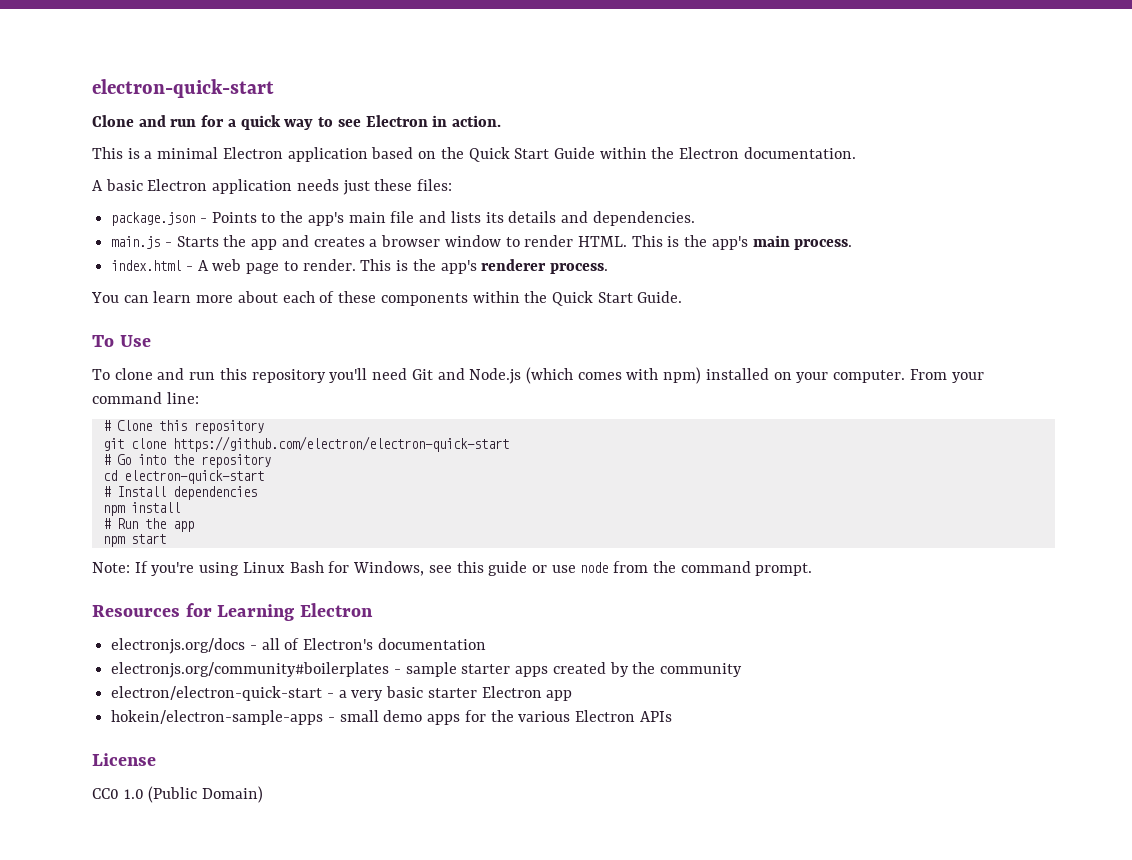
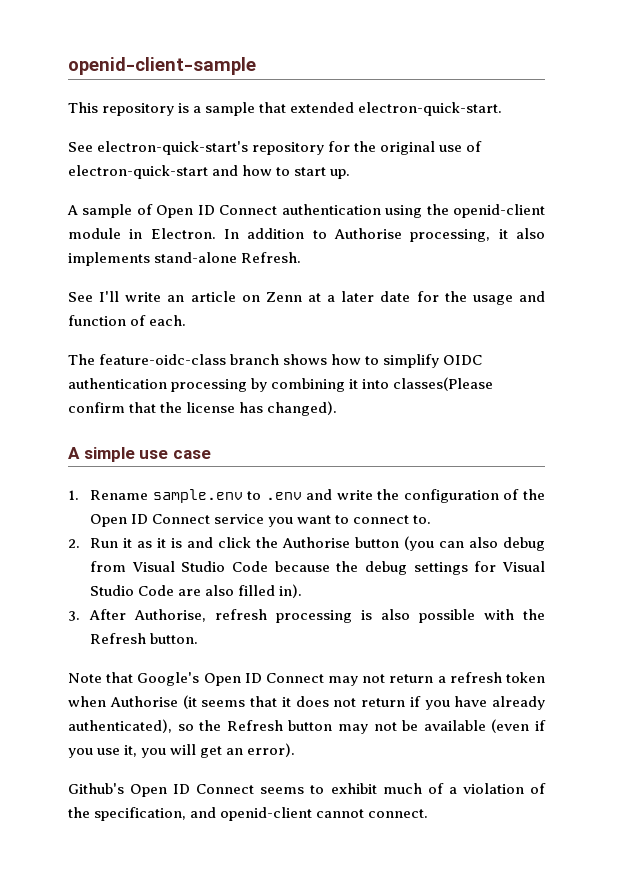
[92,79,274,98] [92,115,501,130] [92,147,123,159] electron-quick-start // Clone and run for a quick way to see Electron in action. // This -> [68,57,256,75] [68,102,175,116] openid-client-sample // This repository
[157,147,856,162] [92,179,453,195] [111,211,695,226] [111,235,853,250] [111,259,608,274] [91,291,683,306] [92,335,151,347] [92,367,984,384] [92,392,199,404] [102,420,264,434] [102,436,509,452] [102,454,271,468] [102,470,264,484] [102,486,257,500] [102,502,180,516] [102,518,194,532] [102,534,166,547] [92,561,813,576] [92,603,373,621] [111,638,486,654] [111,662,743,678] [111,686,573,701] [111,710,672,725] [92,753,156,766] [92,786,264,803] minimal Electron application based on the Quick Start Guide within the Electron documentation. // A basic Electron application needs just these files: // package.json - Points to the app's main file and lists its details and dependencies. // main.js - Starts the app and creates a browser window to render HTML. This is the app's main process. // index.html - A web page to render. This is the app's renderer process. // You can learn more about each of these components within the Quick Start Guide. // To Use // To clone and run this repository you'll need Git and Node.js (which comes with npm) installed on your computer. From your command line: // # Clone this repository // git clone https://github.com/electron/electron-quick-start // # Go into the repository // cd electron-quick-start // # Install dependencies // npm install // # Run the app // npm start // Note: If you're using Linux Bash for Windows, see this guide or use node from the command prompt. // Resources for Learning Electron // electronjs.org/docs - all of Electron's documentation // electronjs.org/community#boilerplates - sample starter apps created by the community // electron/electron-quick-start - a very basic starter Electron app // hokein/electron-sample-apps - small demo apps for the various Electron APIs // License // CC0 1.0 (Public Domain) -> [205,102,503,116] [68,141,483,155] [68,165,351,179] [67,204,545,218] [68,228,545,242] [68,252,302,266] [68,291,546,305] [68,315,187,326] [68,354,483,368] [68,377,494,392] [68,401,338,416] [68,447,211,462] [68,489,545,503] [89,514,432,527] [68,536,545,551] [89,561,546,575] [89,584,303,598] [68,609,545,623] [89,633,198,644] [68,672,545,686] [68,695,545,710] [68,719,547,734] [68,743,296,758] [68,783,546,797] [68,807,429,821] sample that extended electron-quick-start. // See electron-quick-start's repository for the original use of electron-quick-start and how to start up. // A sample of Open ID Connect authentication using the openid-client module in Electron. In addition to Authorise processing, it also implements stand-alone Refresh. // See I'll write an article on Zenn at a later date for the usage and function of each. // The feature-oidc-class branch shows how to simplify OIDC authentication processing by combining it into classes(Please confirm that the license has changed). // A simple use case // 1. Rename sample.env to .env and write the configuration of the Open ID Connect service you want to connect to. // 2. Run it as it is and click the Authorise button (you can also debug from Visual Studio Code because the debug settings for Visual Studio Code are also filled in). // 3. After Authorise, refresh processing is also possible with the Refresh button. // Note that Google's Open ID Connect may not return a refresh token when Authorise (it seems that it does not return if you have already authenticated), so the Refresh button may not be available (even if you use it, you will get an error). // Github's Open ID Connect seems to exhibit much of a violation of the specification, and openid-client cannot connect.

